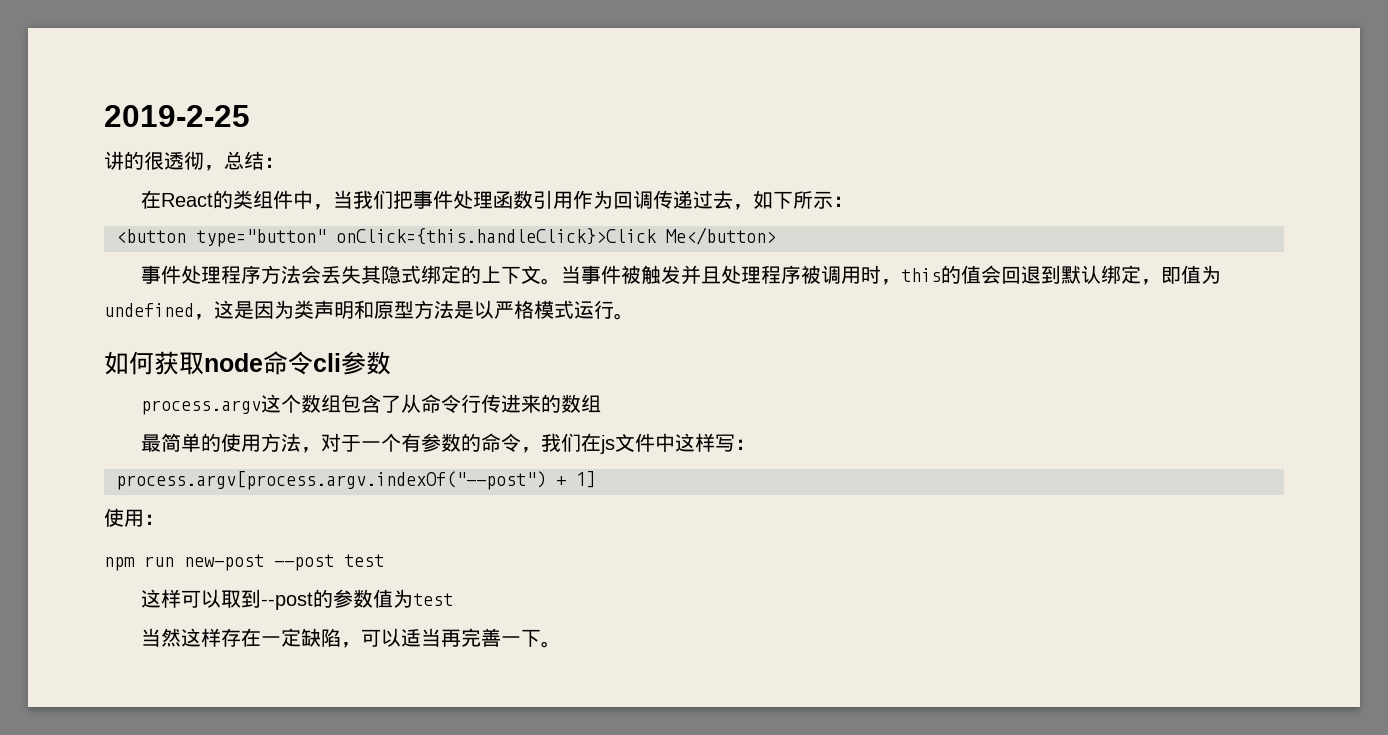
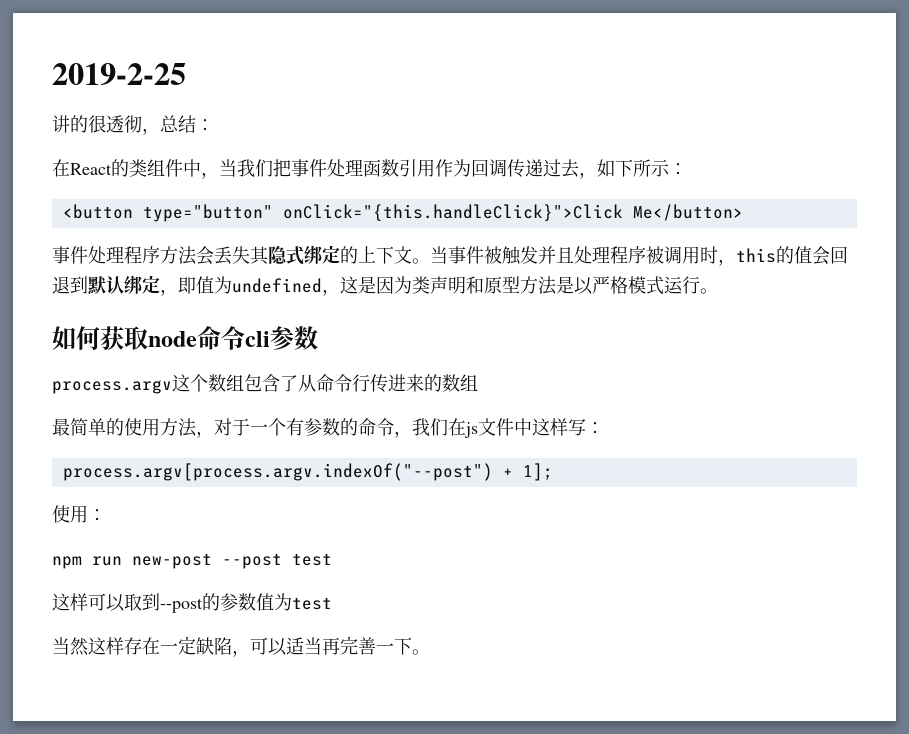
[336,228,657,245] onClick={this.handleClick}>Click -> [282,204,623,222] onClick="{this.handleClick}">Click
[576,471,596,488] 1] -> [522,463,553,481] 1];

